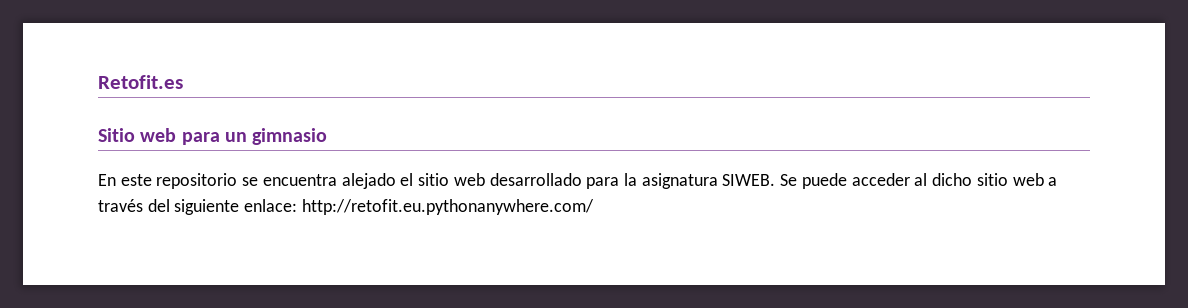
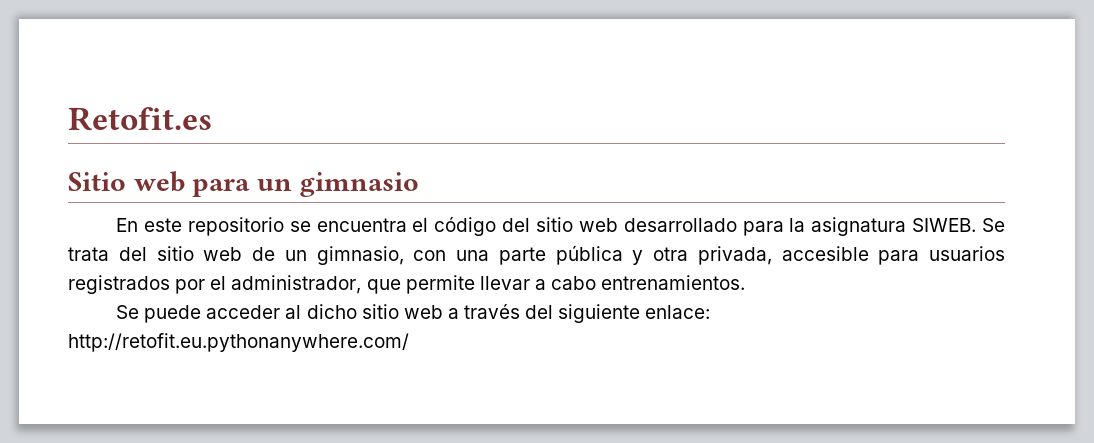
[341,173,414,189] alejado el -> [412,217,531,236] el código del
(798, 180) none -> [68,245,1005,265] [68,275,746,294] [116,305,140,319] trata del sitio web de un gimnasio, con una parte pública y otra privada, accesible para usuarios registrados por el administrador, que permite llevar a cabo entrenamientos. // Se

